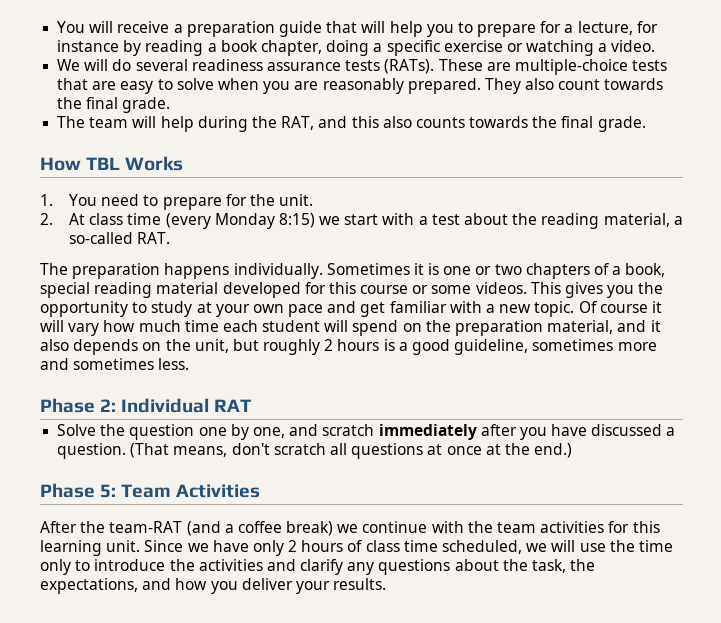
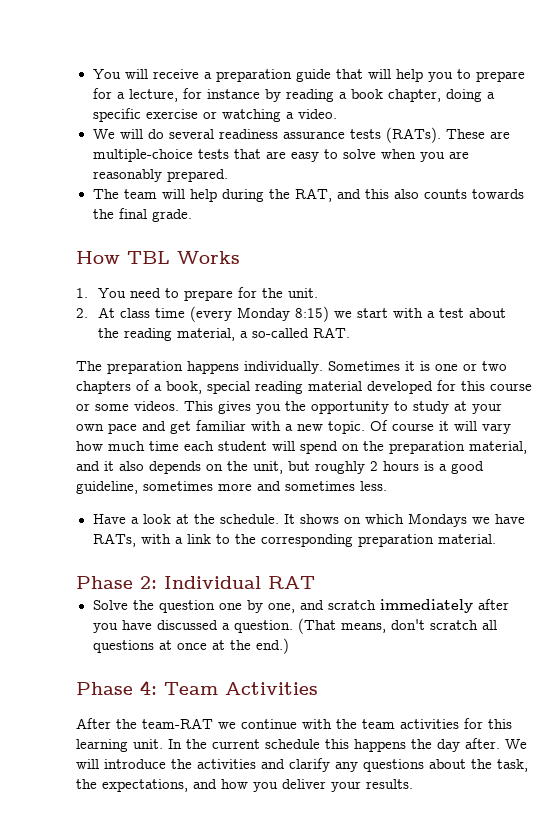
[484,78,664,94] [57,97,171,113] They also count towards the final grade. -> (228, 175) none
(190, 364) none -> [92,513,525,527] [92,533,496,547] // Have a look at the schedule. It shows on which Mondays we have RATs, with a link to the corresponding preparation material.
[100,484,117,498] 5: -> [140,680,157,695] 4:
[186,521,334,536] (and a coffee break) -> (213, 723) none
[144,540,673,556] [40,559,91,575] Since we have only 2 hours of class time scheduled, we will use the time only to -> [168,738,527,752] [76,759,99,769] In the current schedule this happens the day after. We will

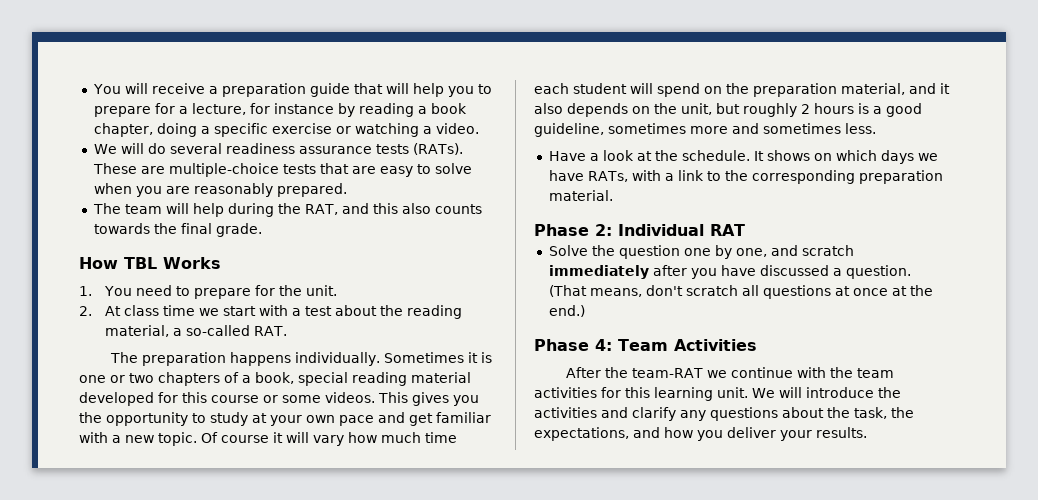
[190,306,330,322] (every Monday 8:15) -> (196, 310) none
[407,513,467,527] Mondays -> [880,150,914,164] days
[168,738,500,752] In the current schedule this happens the day after. -> (748, 392) none

